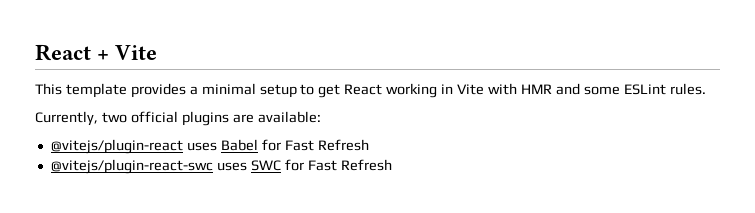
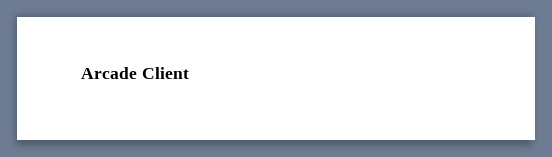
[35,44,158,61] [35,83,706,98] [35,111,321,126] [50,139,369,154] [50,159,392,174] React + Vite // This template provides a minimal setup to get React working in Vite with HMR and some ESLint rules. // Currently, two official plugins are available: // @vitejs/plugin-react uses Babel for Fast Refresh // @vitejs/plugin-react-swc uses SWC for Fast Refresh -> [81,67,189,79] Arcade Client

